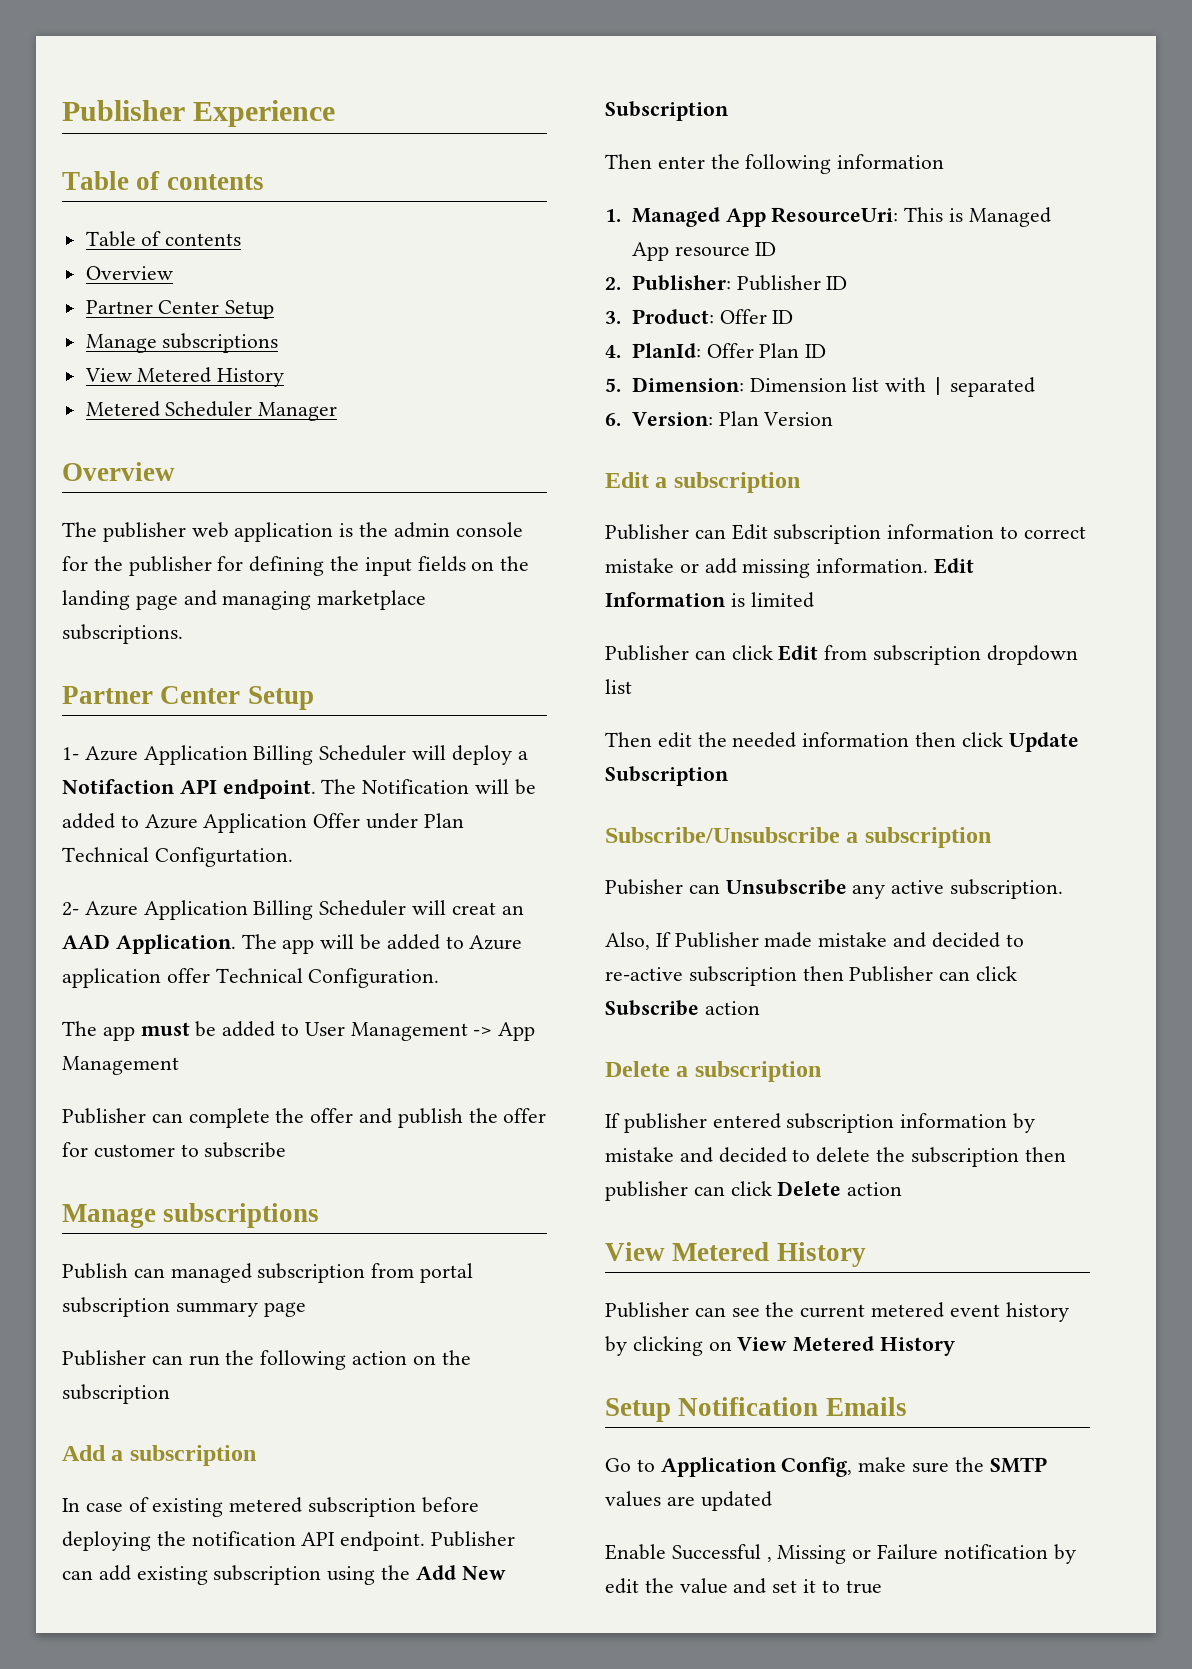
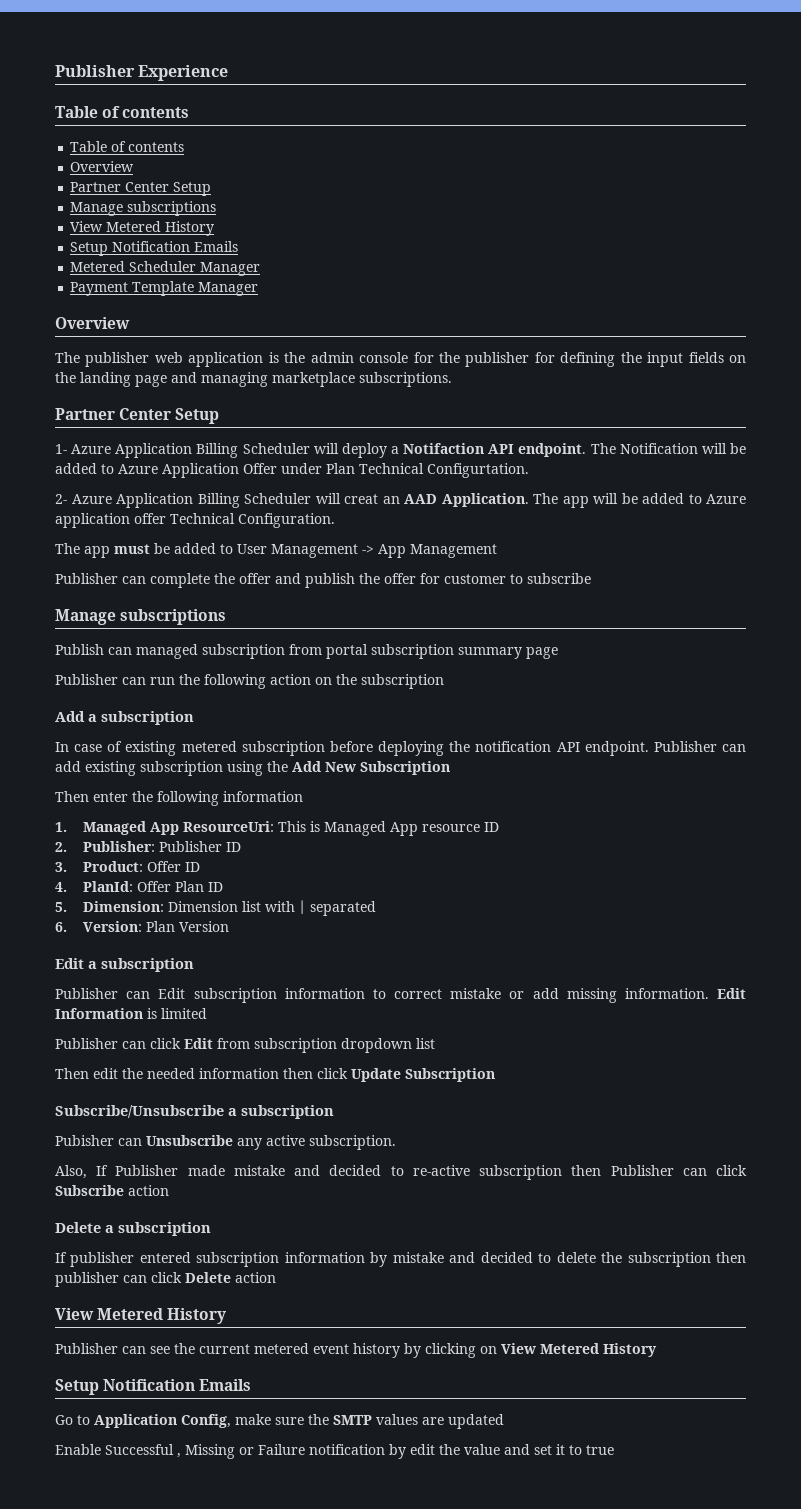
(285, 377) none -> [70,241,239,256] // Setup Notification Emails
(338, 411) none -> [70,281,259,296] // Payment Template Manager

